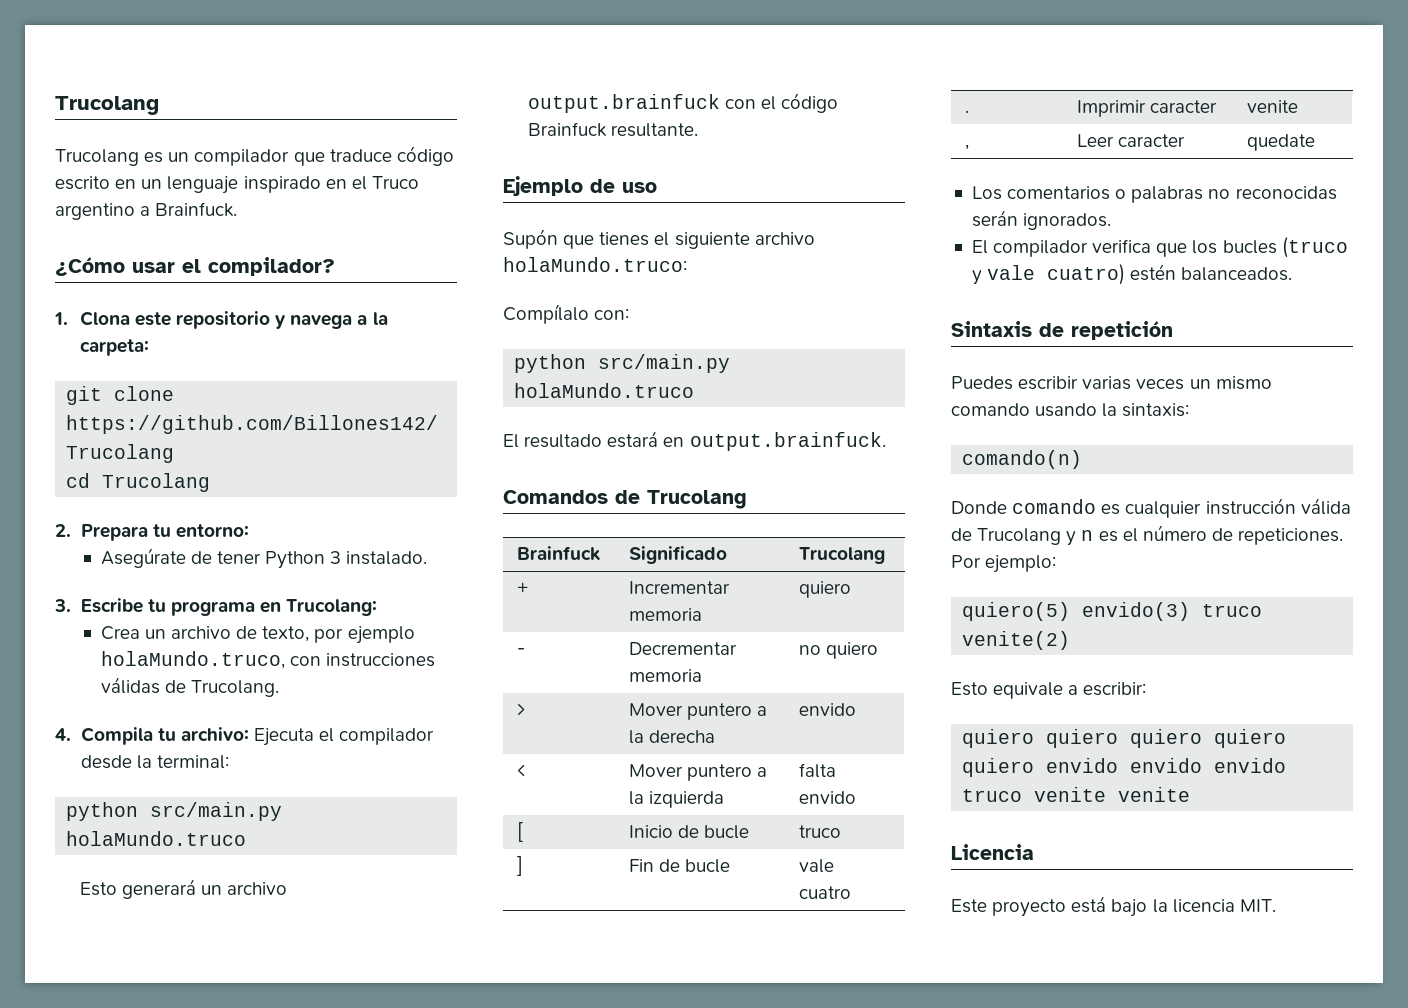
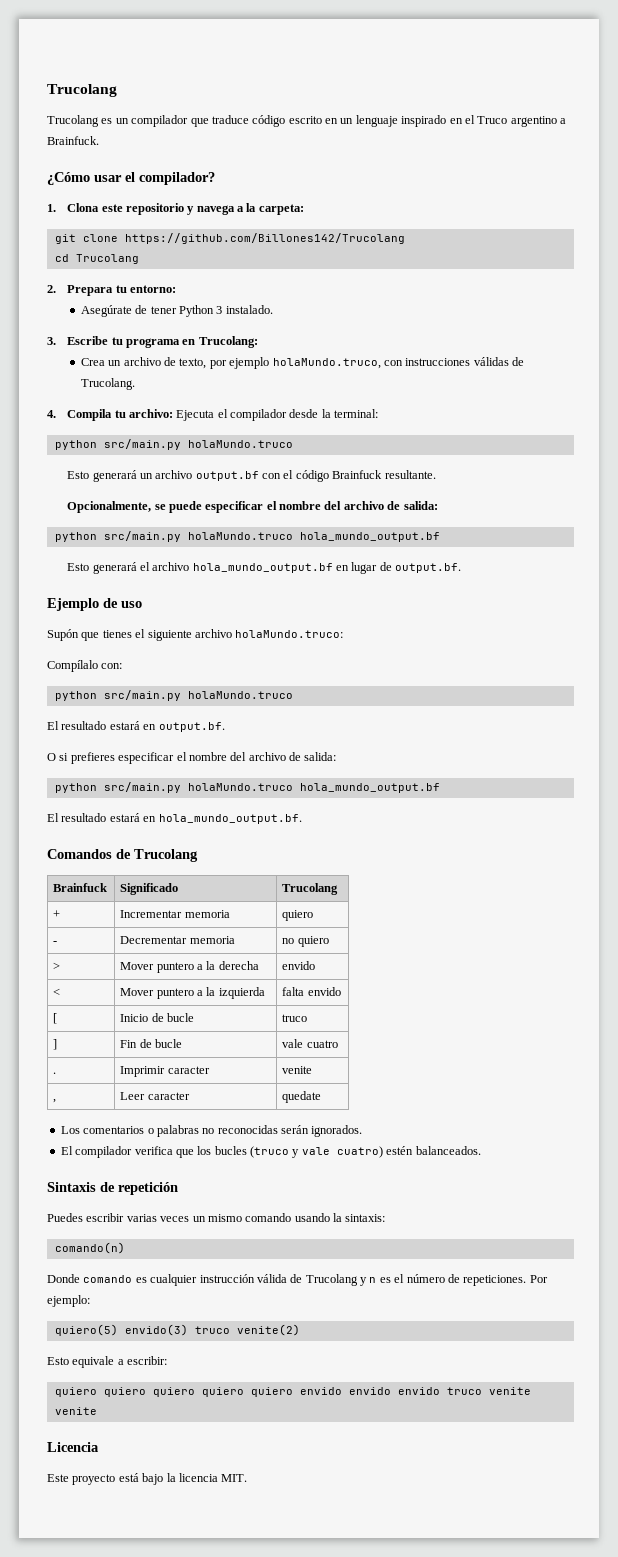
[527,94,720,113] output.brainfuck -> [195,471,259,481] output.bf
(698, 130) none -> [67,501,438,513] [54,531,440,542] [67,562,462,574] // Opcionalmente, se puede especificar el nombre del archivo de salida: // python src/main.py holaMundo.truco hola_mundo_output.bf // Esto generará el archivo hola_mundo_output.bf en lugar de output.bf.
[689,432,886,451] output.brainfuck. -> [158,722,225,732] [47,752,337,764] [54,782,440,793] [47,813,302,824] output.bf. // O si prefieres especificar el nombre del archivo de salida: // python src/main.py holaMundo.truco hola_mundo_output.bf // El resultado estará en hola_mundo_output.bf.

